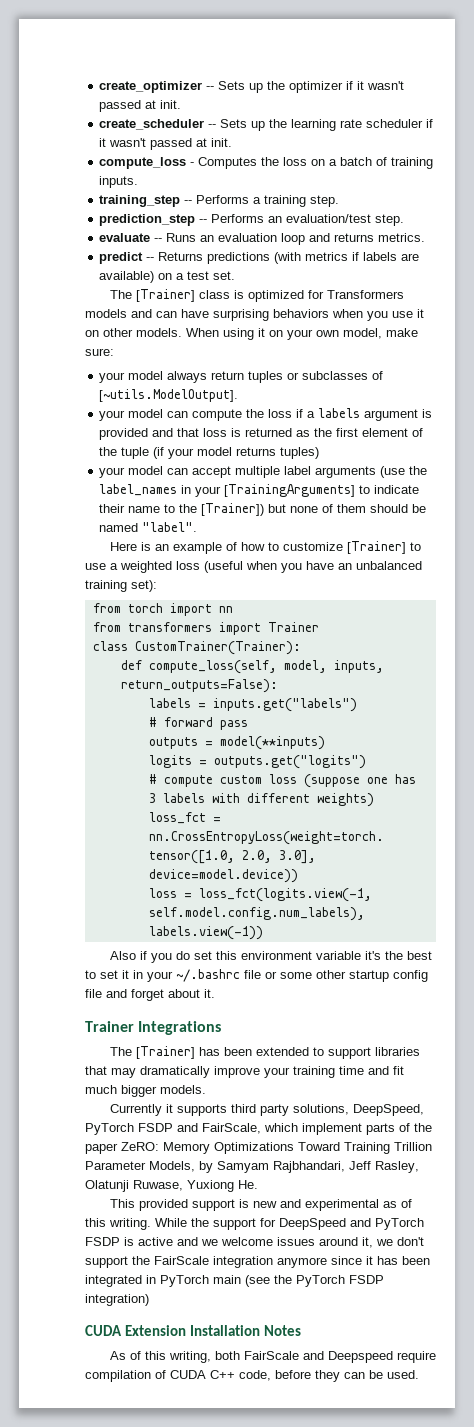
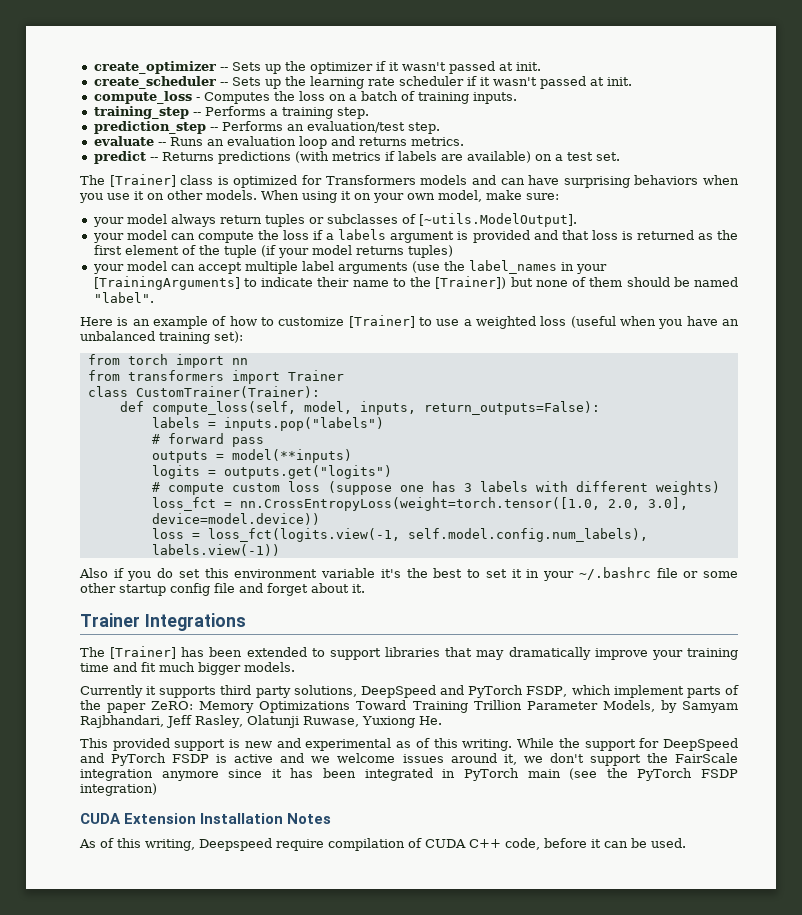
[212,698,357,712] inputs.get("labels") -> [223,417,384,431] inputs.pop("labels")
[352,1104,424,1116] [85,1123,261,1135] DeepSpeed, PyTorch FSDP and FairScale, -> [360,685,568,698] DeepSpeed and PyTorch FSDP,
[214,1351,324,1360] both FairScale and -> (195, 845) none
[315,1370,340,1382] they -> [591,839,601,848] it

